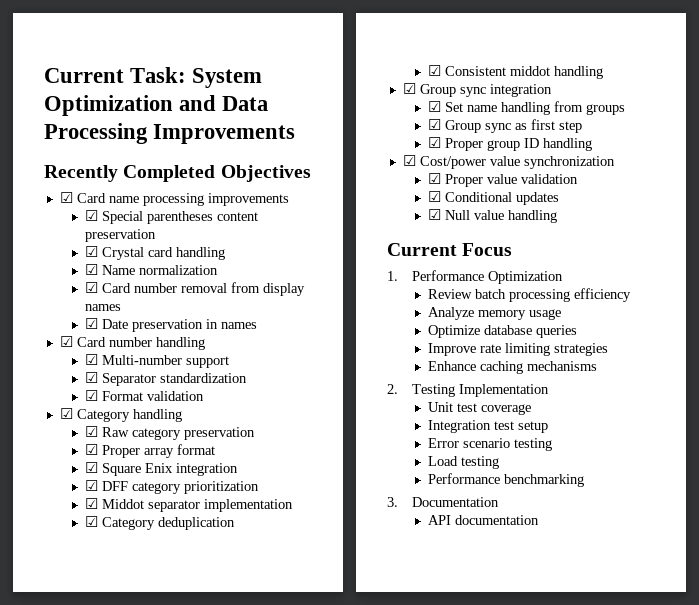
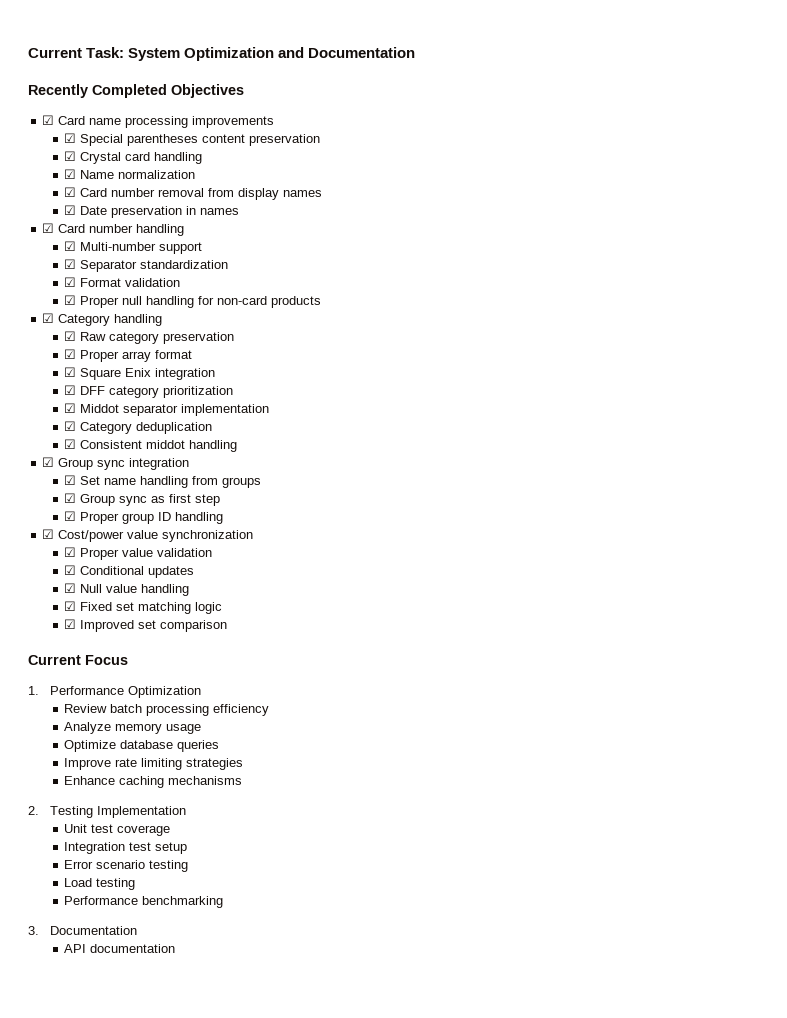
[222,96,269,111] [44,123,296,144] Data Processing Improvements -> [308,47,416,58] Documentation
(204, 396) none -> [64,295,322,308] // ☑ Proper null handling for non-card products
(557, 216) none -> [64,601,223,614] [64,619,228,632] // ☑ Fixed set matching logic // ☑ Improved set comparison

